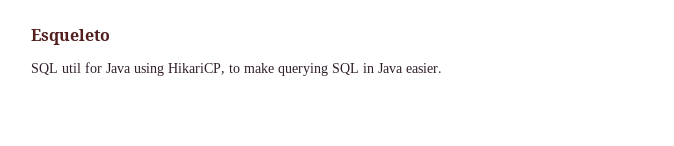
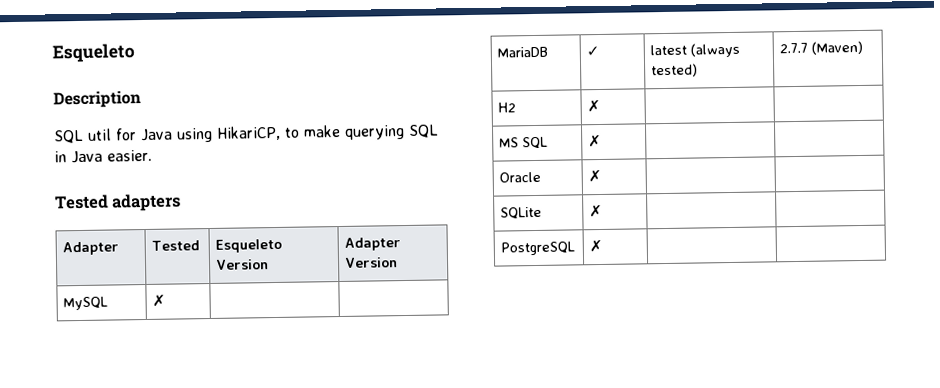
[31,29,110,45] Esqueleto -> [52,43,135,63] [53,90,141,109] Esqueleto // Description
(442, 68) none -> [54,193,182,212] [62,241,120,256] [151,240,201,251] [215,238,283,253] [215,259,270,270] [344,237,402,251] [344,257,399,268] [63,296,109,311] [152,294,167,307] [497,46,549,58] [586,45,601,57] [650,42,741,58] [651,63,699,78] [779,40,864,55] [498,102,517,113] [587,99,602,113] [499,136,549,150] [588,134,603,148] [499,171,542,183] [588,169,603,183] [500,206,543,220] [589,204,604,218] [500,241,576,256] [589,239,604,253] // Tested adapters // Adapter | Tested | Esqueleto Version | Adapter Version // MySQL | ✗ | | // MariaDB | ✓ | latest (always tested) | 2.7.7 (Maven) // H2 | ✗ | | // MS SQL | ✗ | | // Oracle | ✗ | | // SQLite | ✗ | | // PostgreSQL | ✗ | |

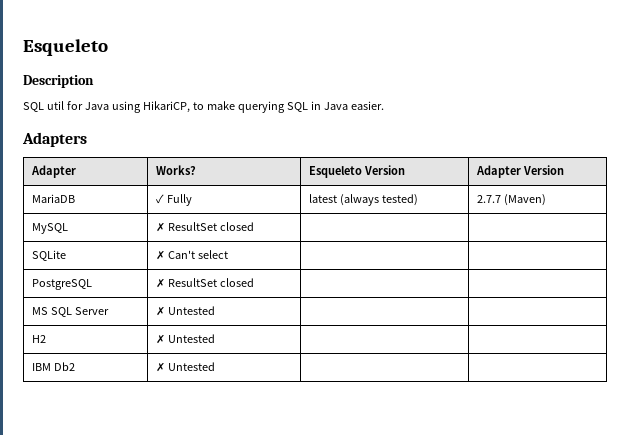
[54,193,182,212] Tested adapters -> [22,132,87,147] Adapters
[151,240,201,251] Tested -> [155,165,196,175] Works?
[63,296,109,311] [152,294,167,307] // MySQL | ✗ | | -> (564, 170) none
(601, 51) none -> [166,194,192,206] Fully
[498,102,517,113] [587,99,602,113] [499,136,549,150] [588,134,603,148] [499,171,542,183] [588,169,603,183] H2 | ✗ | | // MS SQL | ✗ | | // Oracle | ✗ -> [31,223,68,234] [155,222,254,232] MySQL | ✗ ResultSet closed
(604, 211) none -> [167,250,228,259] Can't select
(604, 246) none -> [167,278,254,287] [31,307,109,317] [155,306,215,316] [31,335,46,343] [155,334,215,344] [31,362,75,371] [155,362,215,372] ResultSet closed | | // MS SQL Server | ✗ Untested | | // H2 | ✗ Untested | | // IBM Db2 | ✗ Untested

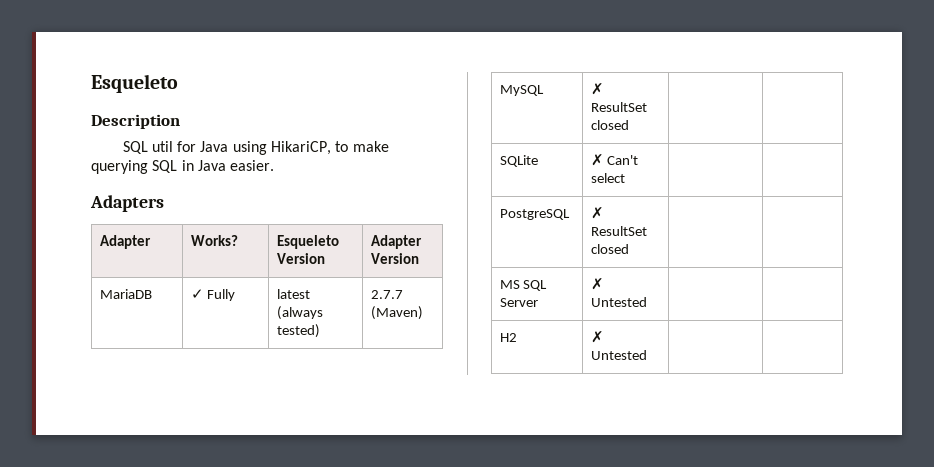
[31,362,75,371] [155,362,215,372] // IBM Db2 | ✗ Untested | | -> (647, 355) none

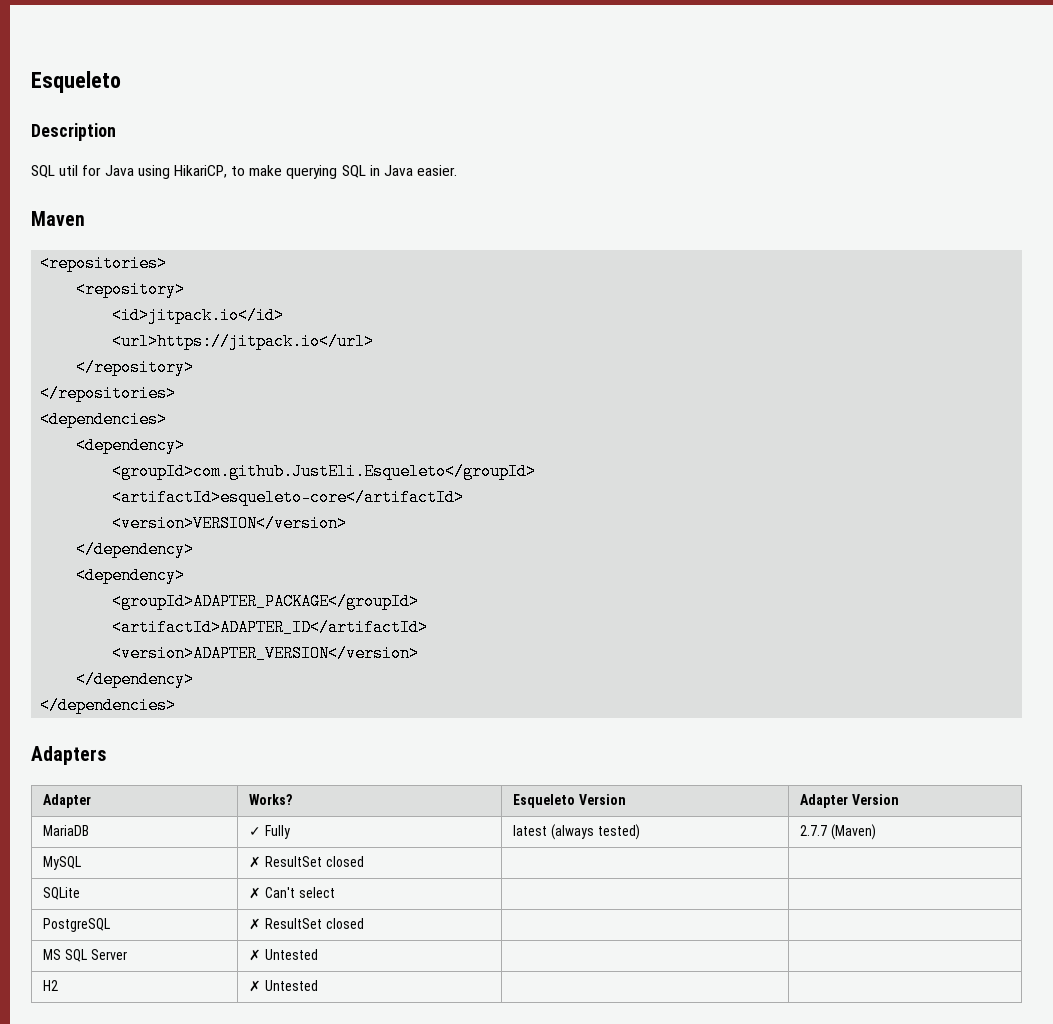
(275, 165) none -> [31,211,85,226] [40,255,168,272] [76,281,186,298] [112,307,285,324] [112,333,375,350] [76,359,195,376] [40,385,177,402] [40,411,168,428] [76,437,186,454] [112,463,537,480] [112,489,465,506] [112,515,348,532] [76,541,195,558] [76,567,186,584] [112,593,420,610] [112,619,429,636] [112,645,420,662] [76,671,195,688] [40,697,177,714] // Maven // <repositories> // <repository> // <id>jitpack.io</id> // <url>https://jitpack.io</url> // </repository> // </repositories> // <dependencies> // <dependency> // <groupId>com.github.JustEli.Esqueleto</groupId> // <artifactId>esqueleto-core</artifactId> // <version>VERSION</version> // </dependency> // <dependency> // <groupId>ADAPTER_PACKAGE</groupId> // <artifactId>ADAPTER_ID</artifactId> // <version>ADAPTER_VERSION</version> // </dependency> // </dependencies>

